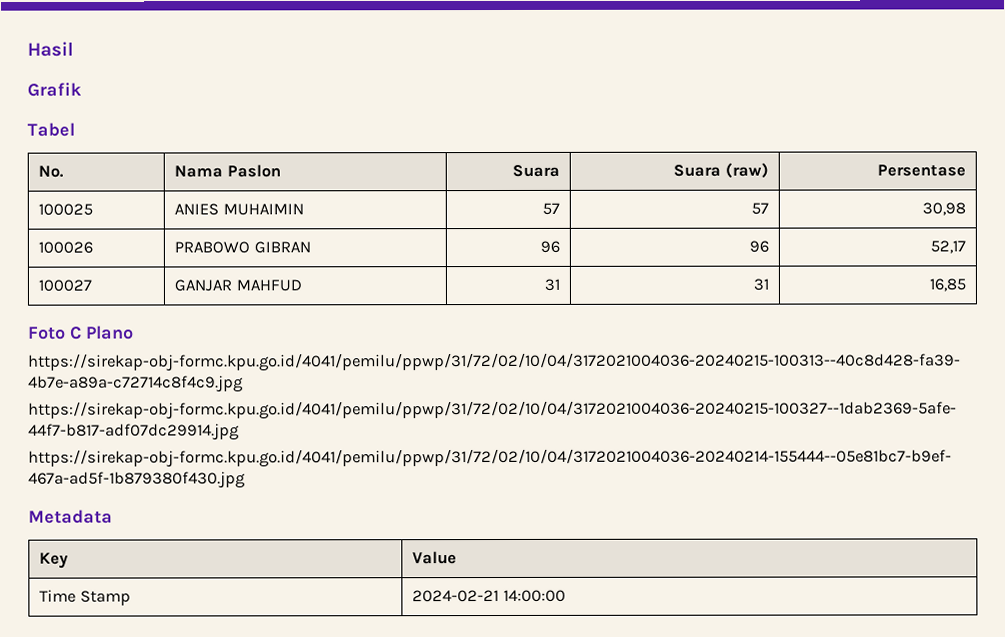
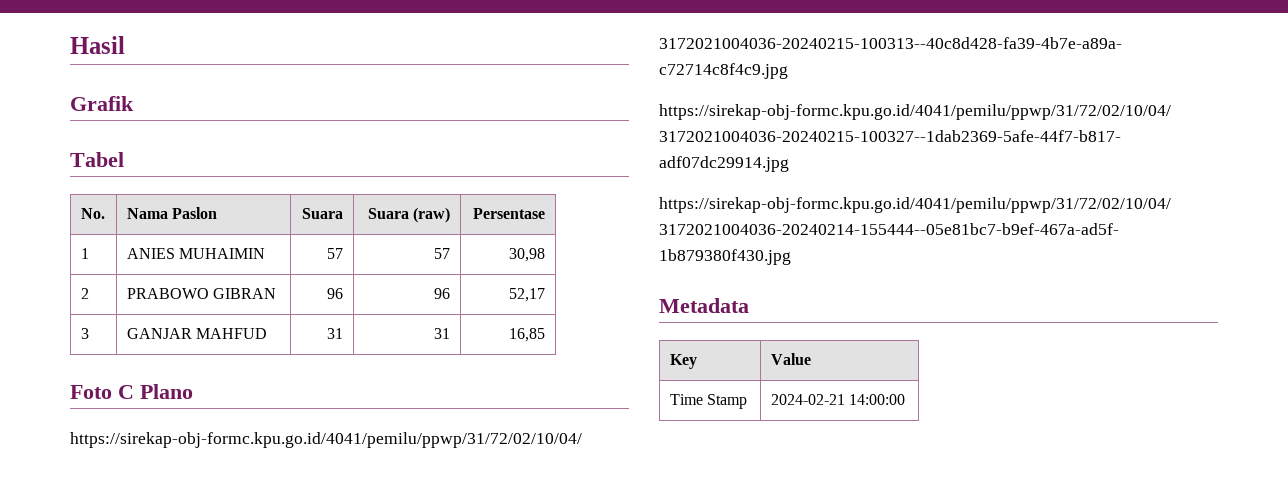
[38,203,94,216] 100025 -> [80,248,89,259] 1
[38,241,94,254] 100026 -> [80,288,89,299] 2
[38,279,93,292] 100027 -> [80,328,89,339] 3

